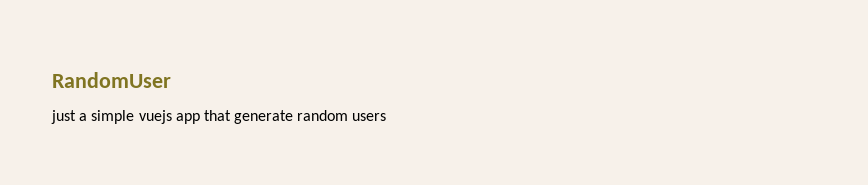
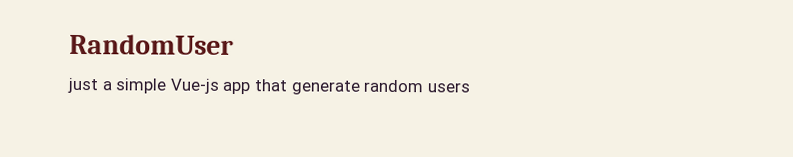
[138,110,172,124] vuejs -> [169,78,219,94] Vue-js

